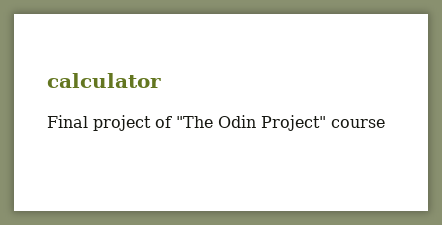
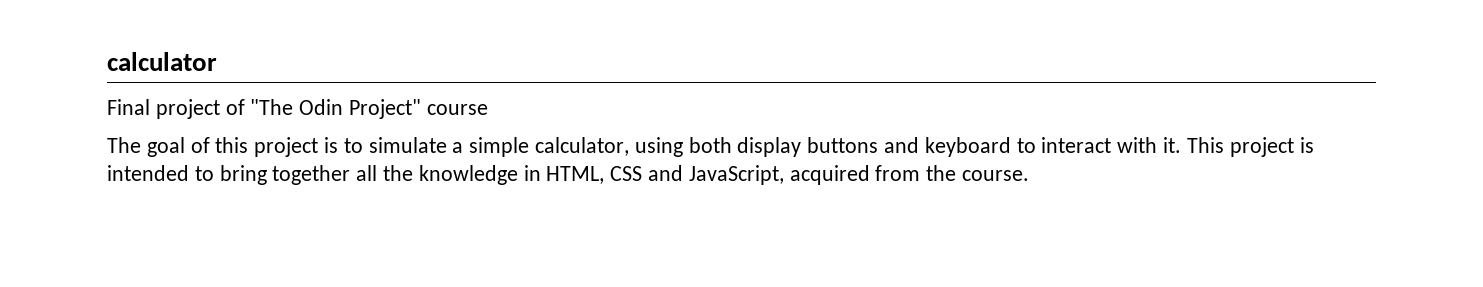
(385, 123) none -> [107,137,1314,157] [107,165,1030,185] // The goal of this project is to simulate a simple calculator, using both display buttons and keyboard to interact with it. This project is intended to bring together all the knowledge in HTML, CSS and JavaScript, acquired from the course.

